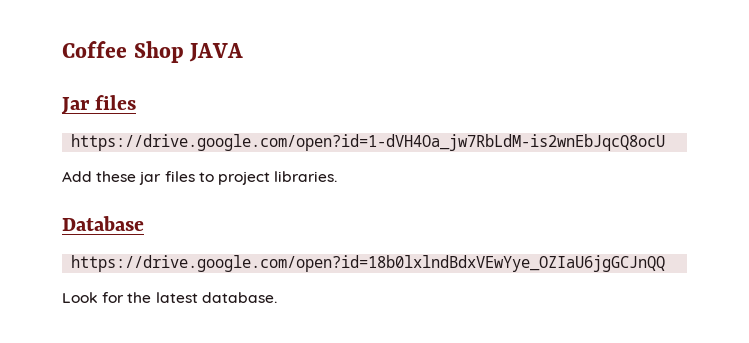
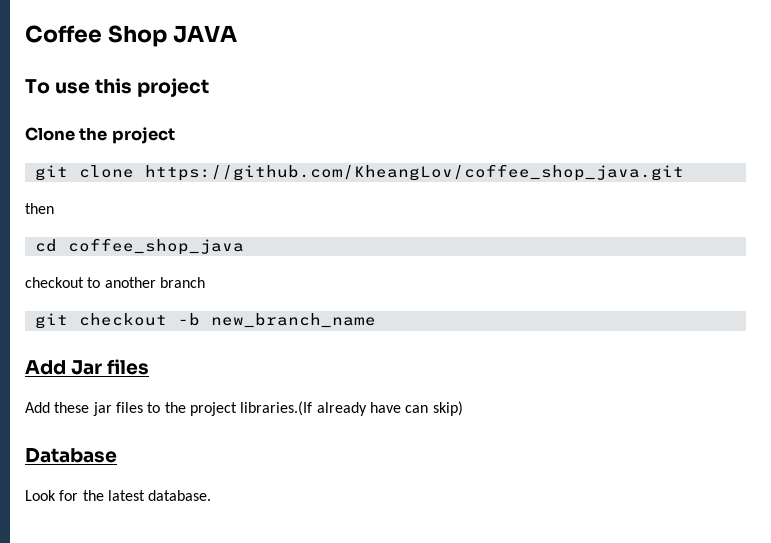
(244, 52) none -> [25,78,210,97] [25,127,175,144] [34,164,684,181] [25,203,54,214] [34,238,244,255] [25,277,205,288] [34,313,376,329] [25,360,66,375] To use this project // Clone the project // git clone https://github.com/KheangLov/coffee_shop_java.git // then // cd coffee_shop_java // checkout to another branch // git checkout -b new_branch_name // Add
[71,134,666,151] // https://drive.google.com/open?id=1-dVH4Oa_jw7RbLdM-is2wnEbJqcQ8ocU -> (150, 367) none
[217,171,338,185] project libraries. -> [164,401,463,416] the project libraries.(If already have can skip)
[71,255,666,272] // https://drive.google.com/open?id=18b0lxlndBdxVEwYye_OZIaU6jgGCJnQQ -> (117, 455) none

